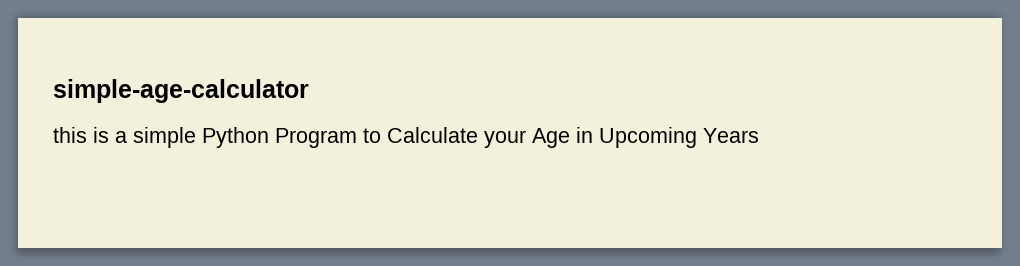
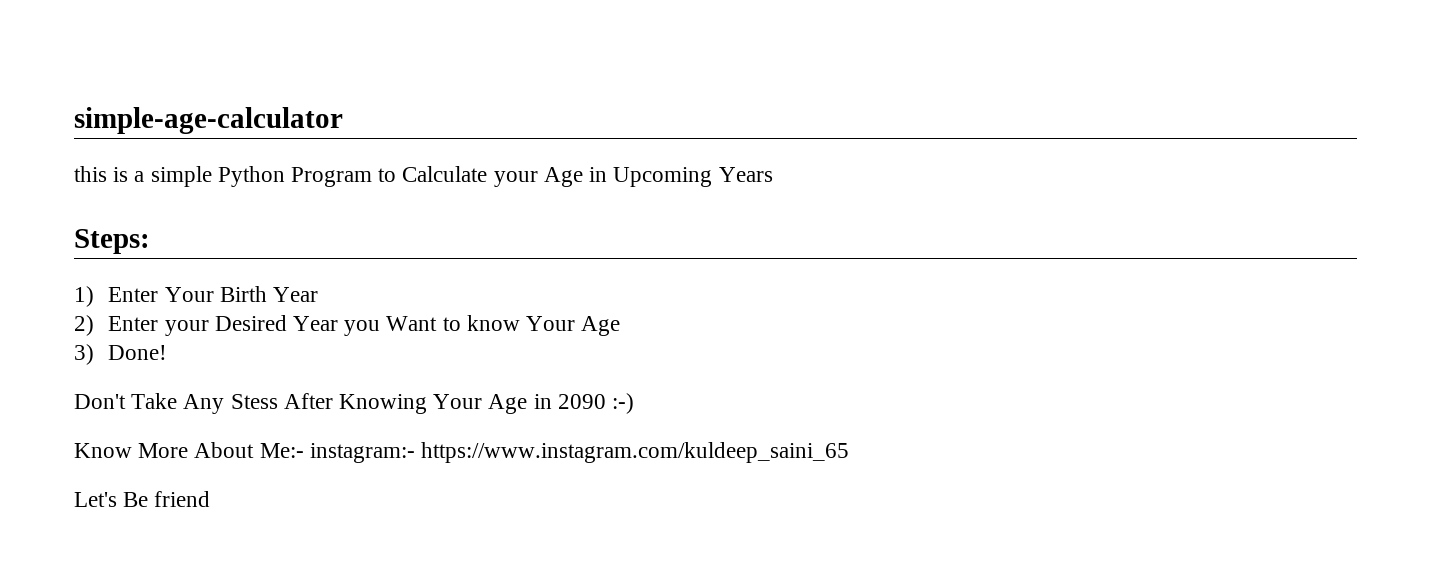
(759, 135) none -> [74,229,150,254] [74,286,318,307] [74,315,621,336] [74,344,168,365] [74,393,635,414] [74,442,850,463] [74,491,211,507] // Steps: // 1) Enter Your Birth Year // 2) Enter your Desired Year you Want to know Your Age // 3) Done! // Don't Take Any Stess After Knowing Your Age in 2090 :-) // Know More About Me:- instagram:- https://www.instagram.com/kuldeep_saini_65 // Let's Be friend

